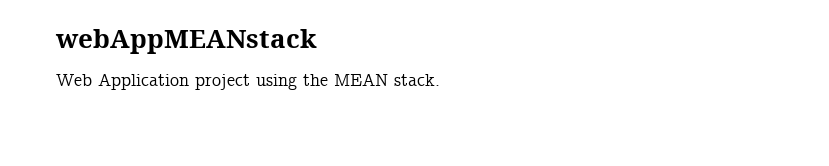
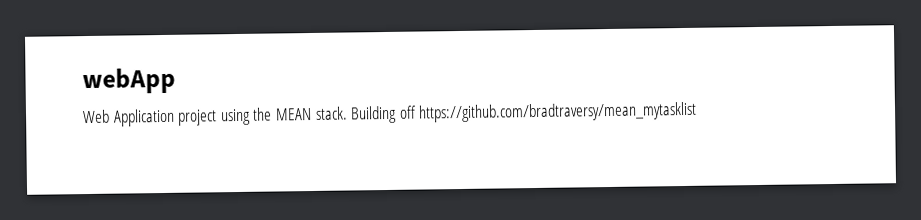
[55,29,317,54] webAppMEANstack -> [82,67,176,95] webApp
(440, 80) none -> [350,101,698,124] Building off https://github.com/bradtraversy/mean_mytasklist

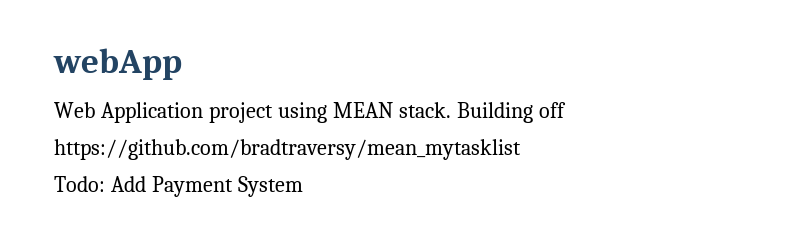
[252,107,273,121] the -> (327, 112) none
(698, 112) none -> [54,176,303,197] // Todo: Add Payment System

